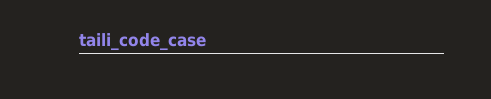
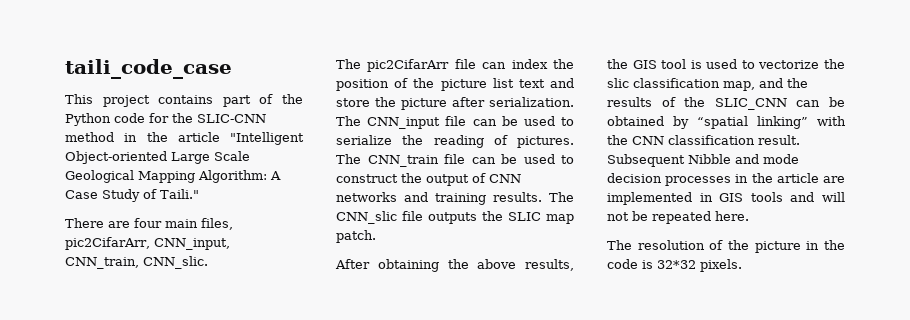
(206, 42) none -> [65,94,303,107] [65,113,266,126] [65,132,304,145] [65,151,250,164] [65,170,281,183] [65,189,199,202] [65,218,233,230] [65,237,230,250] [65,256,208,269] [336,59,574,72] [336,78,574,91] [336,97,574,110] [336,116,574,129] [336,135,574,148] [336,154,574,167] [336,173,521,186] [336,192,574,205] [336,211,574,224] [336,230,376,243] [335,259,574,272] [607,59,845,69] [607,78,808,91] [607,97,845,110] [607,116,846,129] [607,135,800,145] [607,154,799,167] [607,173,845,186] [607,192,845,205] [607,211,749,224] [607,240,845,253] [607,259,742,272] // This project contains part of the Python code for the SLIC-CNN method in the article "Intelligent Object-oriented Large Scale Geological Mapping Algorithm: A Case Study of Taili." // There are four main files, pic2CifarArr, CNN_input, CNN_train, CNN_slic. // The pic2CifarArr file can index the position of the picture list text and store the picture after serialization. The CNN_input file can be used to serialize the reading of pictures. The CNN_train file can be used to construct the output of CNN networks and training results. The CNN_slic file outputs the SLIC map patch. // After obtaining the above results, the GIS tool is used to vectorize the slic classification map, and the results of the SLIC_CNN can be obtained by “spatial linking” with the CNN classification result. Subsequent Nibble and mode decision processes in the article are implemented in GIS tools and will not be repeated here. // The resolution of the picture in the code is 32*32 pixels.

